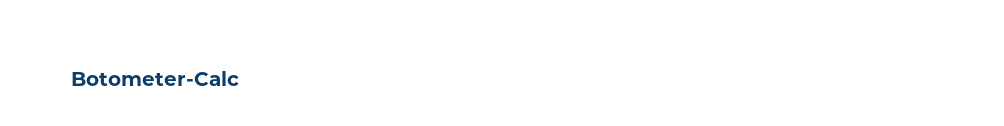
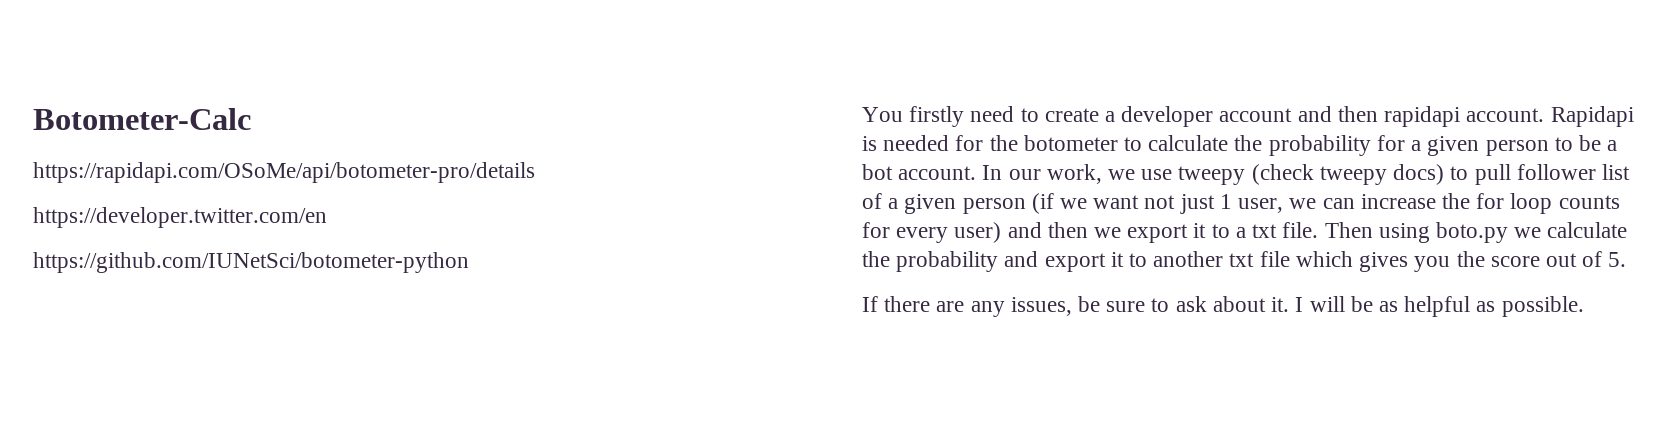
(239, 78) none -> [33,162,535,183] [33,207,327,228] [33,252,469,273] [862,106,1634,127] [862,135,1618,156] [862,164,1630,185] [862,193,1620,214] [862,222,1628,243] [862,251,1627,272] [862,296,1584,317] // https://rapidapi.com/OSoMe/api/botometer-pro/details // https://developer.twitter.com/en // https://github.com/IUNetSci/botometer-python // You firstly need to create a developer account and then rapidapi account. Rapidapi is needed for the botometer to calculate the probability for a given person to be a bot account. In our work, we use tweepy (check tweepy docs) to pull follower list of a given person (if we want not just 1 user, we can increase the for loop counts for every user) and then we export it to a txt file. Then using boto.py we calculate the probability and export it to another txt file which gives you the score out of 5. // If there are any issues, be sure to ask about it. I will be as helpful as possible.

